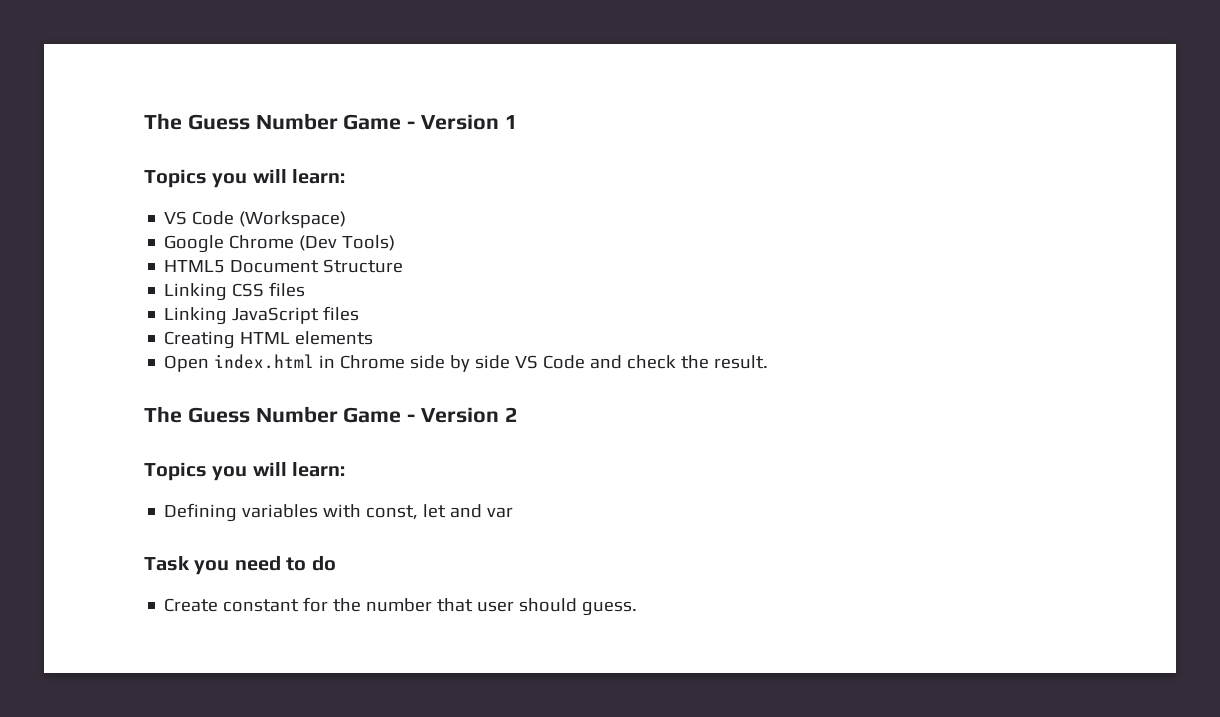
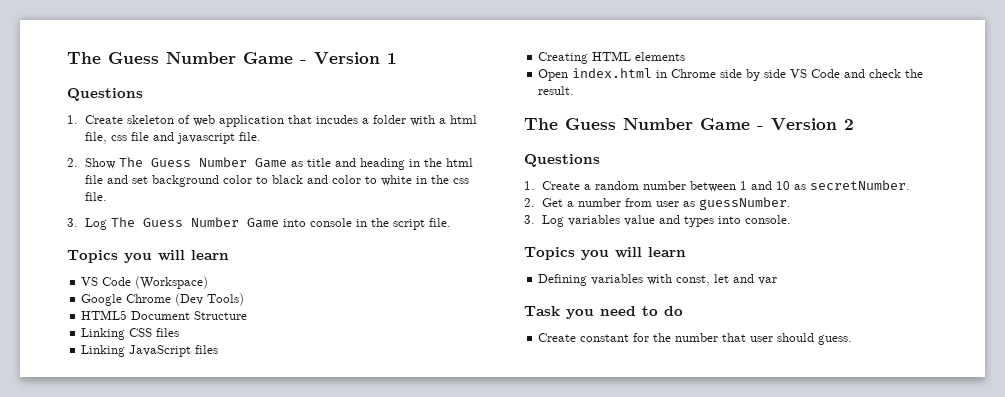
[144,169,346,188] // Topics you will learn: -> [67,88,143,101] [67,115,477,127] [84,132,261,144] [67,157,473,170] [84,175,469,187] [84,192,107,201] [67,217,451,230] [67,250,229,263] // Questions // 1. Create skeleton of web application that incudes a folder with a html file, css file and javascript file. // 2. Show The Guess Number Game as title and heading in the html file and set background color to black and color to white in the css file. // 3. Log The Guess Number Game into console in the script file. // Topics you will learn
[144,462,346,481] // Topics you will learn: -> [524,154,600,167] [524,180,910,192] [524,197,791,210] [524,215,791,227] [524,247,686,260] // Questions // 1. Create a random number between 1 and 10 as secretNumber. // 2. Get a number from user as guessNumber. // 3. Log variables value and types into console. // Topics you will learn

